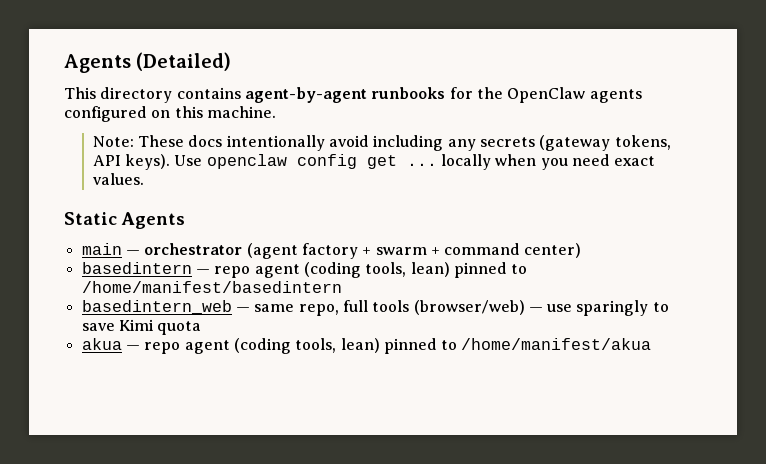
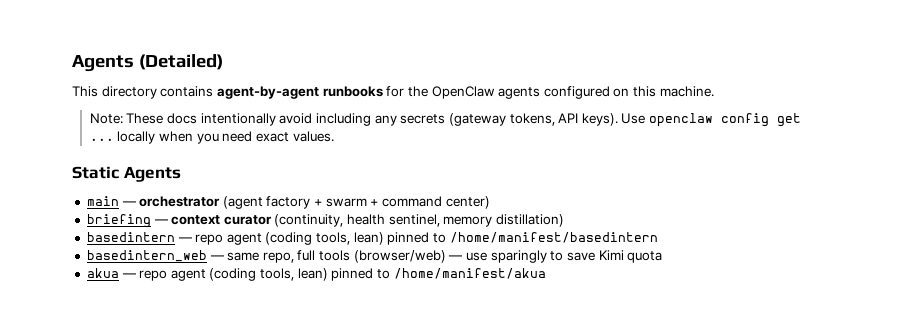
(582, 250) none -> [86,214,565,228] // briefing — context curator (continuity, health sentinel, memory distillation)

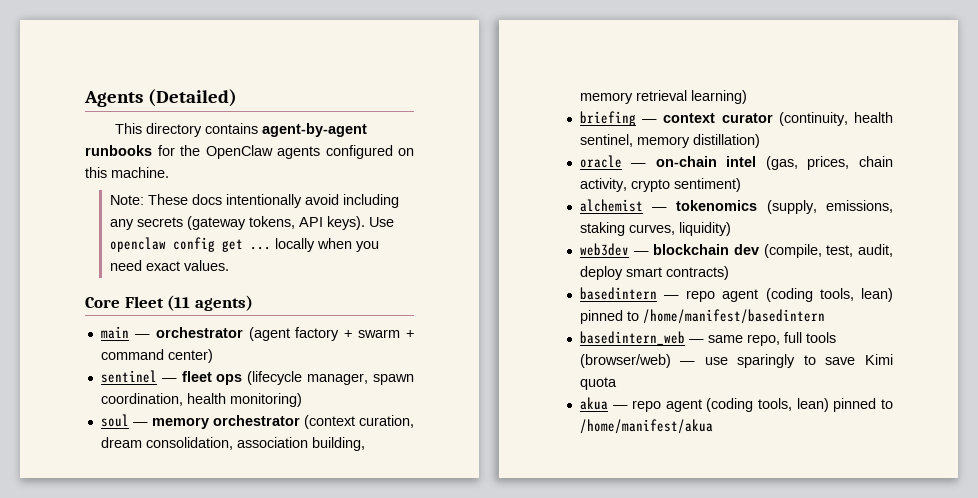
[72,166,181,182] Static Agents -> [85,295,253,311] Core Fleet (11 agents)
(490, 202) none -> [100,370,414,385] [100,393,302,407] [100,414,414,429] [100,437,365,451] [579,90,747,104] // sentinel — fleet ops (lifecycle manager, spawn coordination, health monitoring) // soul — memory orchestrator (context curation, dream consolidation, association building, memory retrieval learning)
(565, 220) none -> [579,155,893,170] [579,178,741,192] [579,199,893,214] [579,222,731,236] [579,243,893,258] [579,266,729,280] // oracle — on-chain intel (gas, prices, chain activity, crypto sentiment) // alchemist — tokenomics (supply, emissions, staking curves, liquidity) // web3dev — blockchain dev (compile, test, audit, deploy smart contracts)

